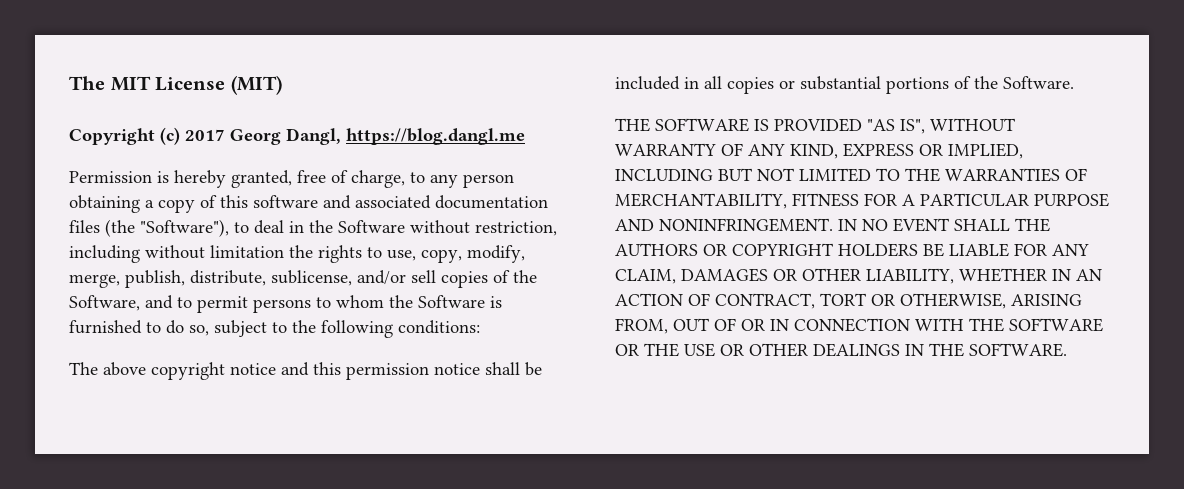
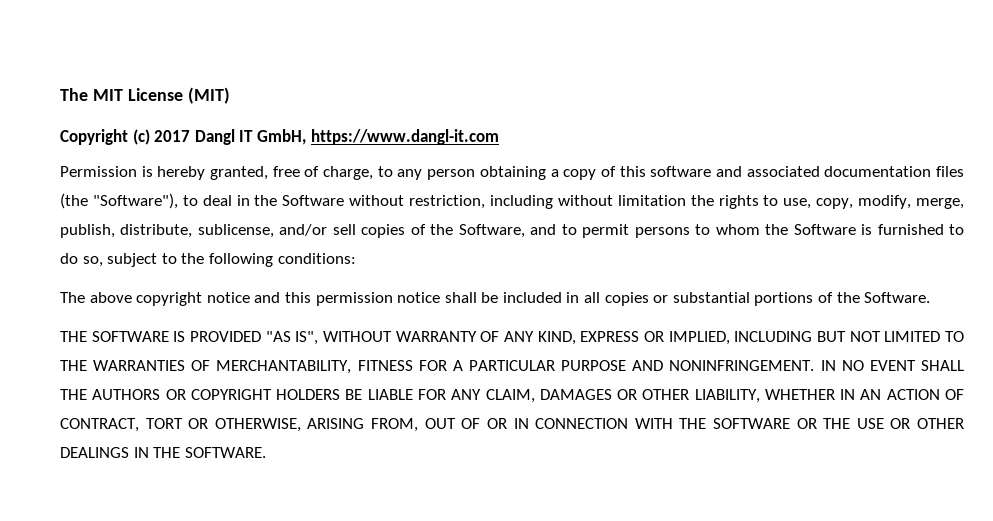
[230,128,525,145] Georg Dangl, https://blog.dangl.me -> [194,129,499,145] Dangl IT GmbH, https://www.dangl-it.com

